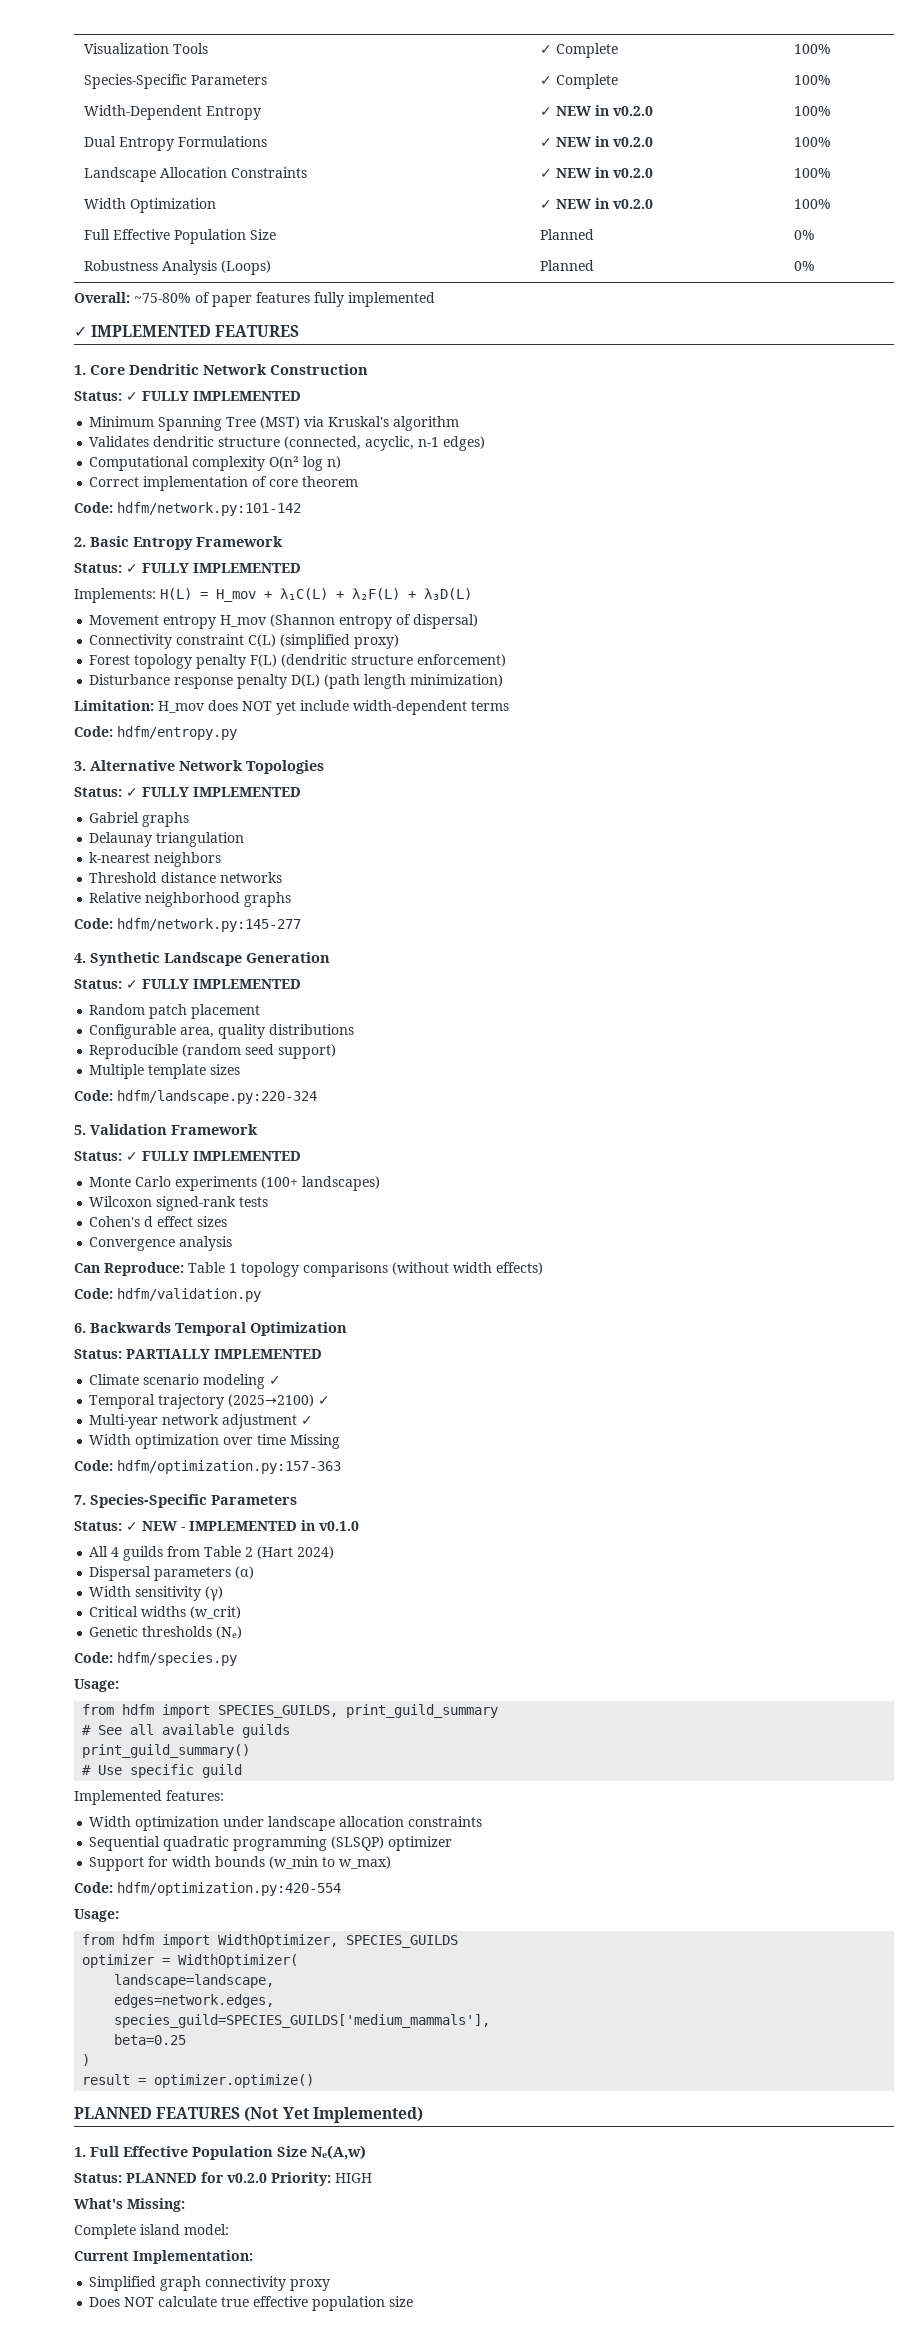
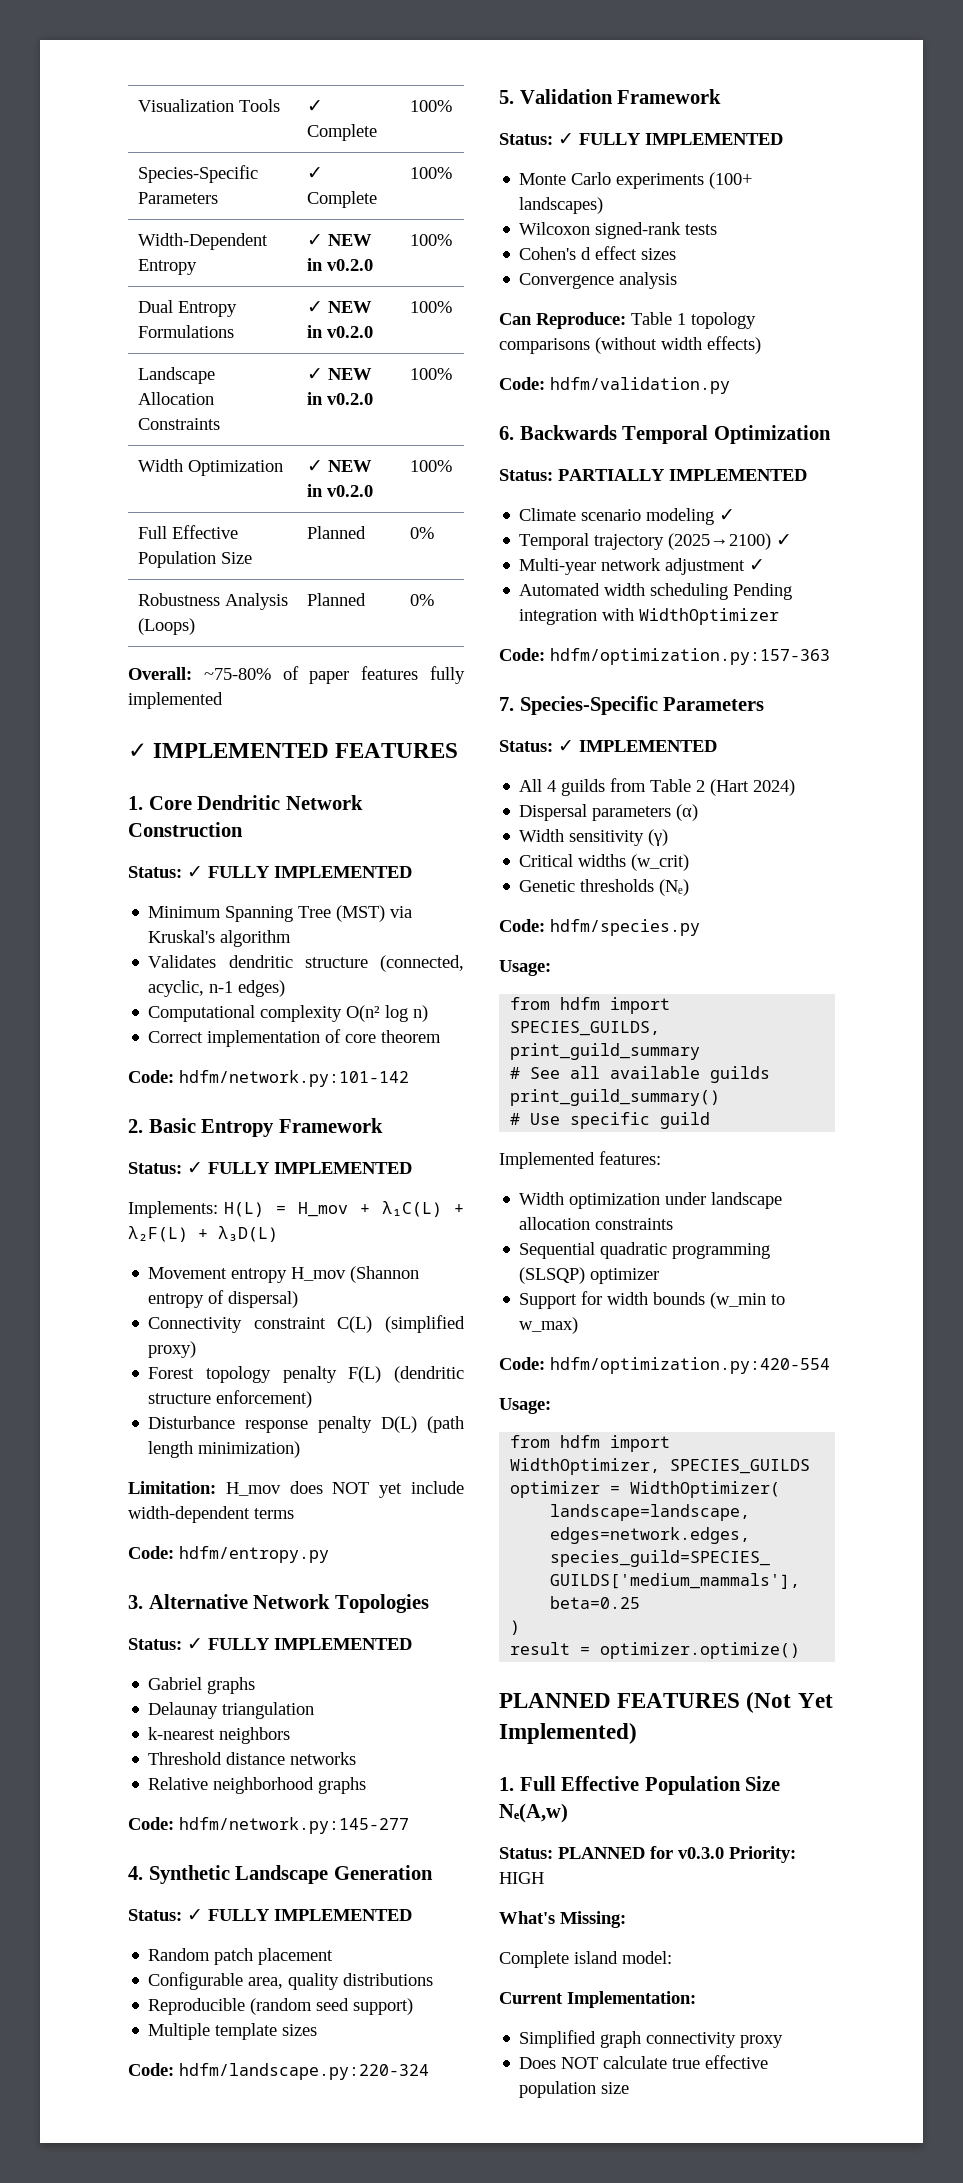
[89,1434,341,1449] Width optimization over time Missing -> [519,583,793,600] [519,608,780,625] Automated width scheduling Pending integration with WidthOptimizer
[142,1520,359,1531] NEW - IMPLEMENTED in v0.1.0 -> [579,740,717,752] IMPLEMENTED
[227,2173,267,2183] v0.2.0 -> [678,1847,724,1859] v0.3.0

